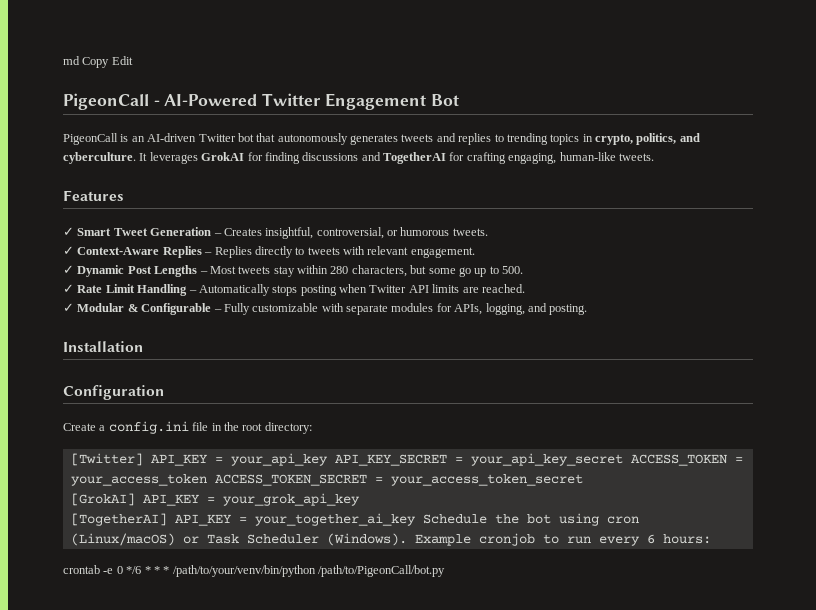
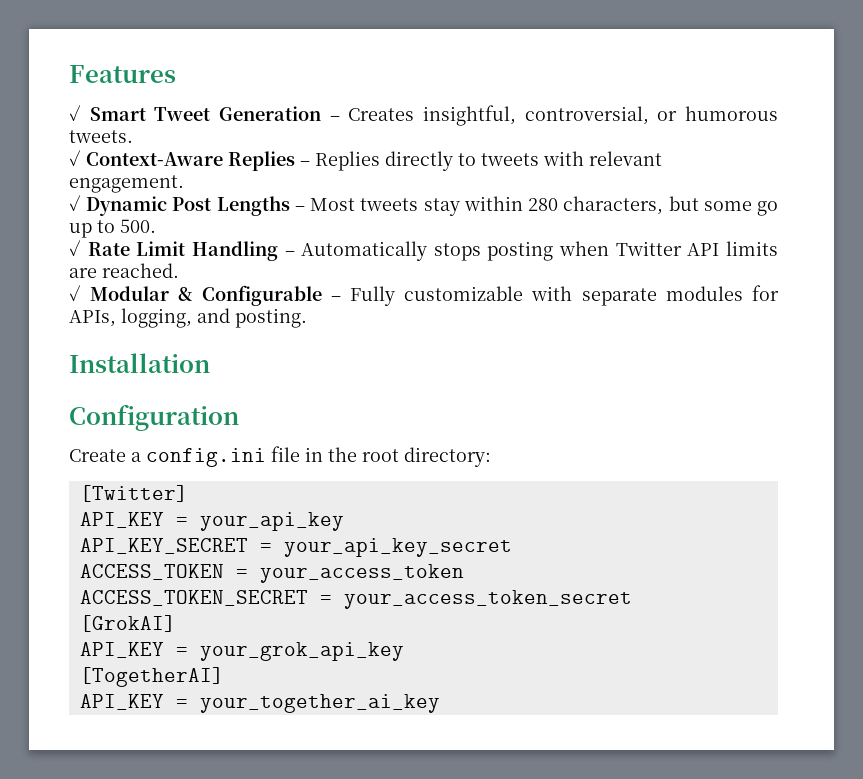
[63,56,133,68] [63,93,459,110] [63,133,700,145] [63,152,654,164] md Copy Edit // PigeonCall - AI-Powered Twitter Engagement Bot // PigeonCall is an AI-driven Twitter bot that autonomously generates tweets and replies to trending topics in crypto, politics, and cyberculture. It leverages GrokAI for finding discussions and TogetherAI for crafting engaging, human-like tweets. // -> (69, 74) none
(143, 459) none -> (188, 493) //
(328, 459) none -> (344, 521) //
(623, 459) none -> (512, 547) //
(207, 480) none -> (464, 573) //
(135, 499) none -> (176, 623) //
(167, 519) none -> (224, 677) //
[422,513,639,526] [70,533,711,546] [63,565,445,577] Schedule the bot using cron (Linux/macOS) or Task Scheduler (Windows). Example cronjob to run every 6 hours: // crontab -e 0 */6 * * * /path/to/your/venv/bin/python /path/to/PigeonCall/bot.py -> (440, 703) none

